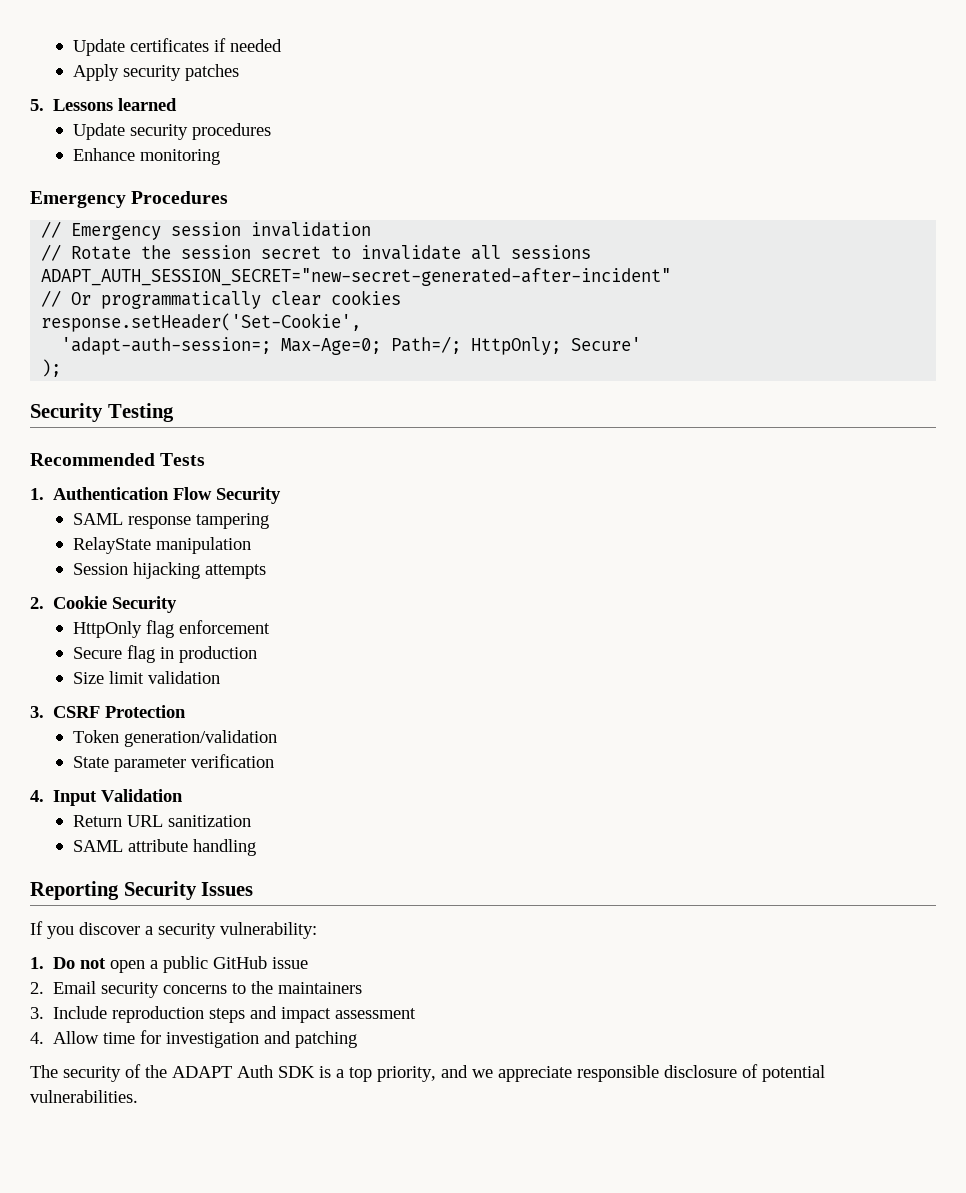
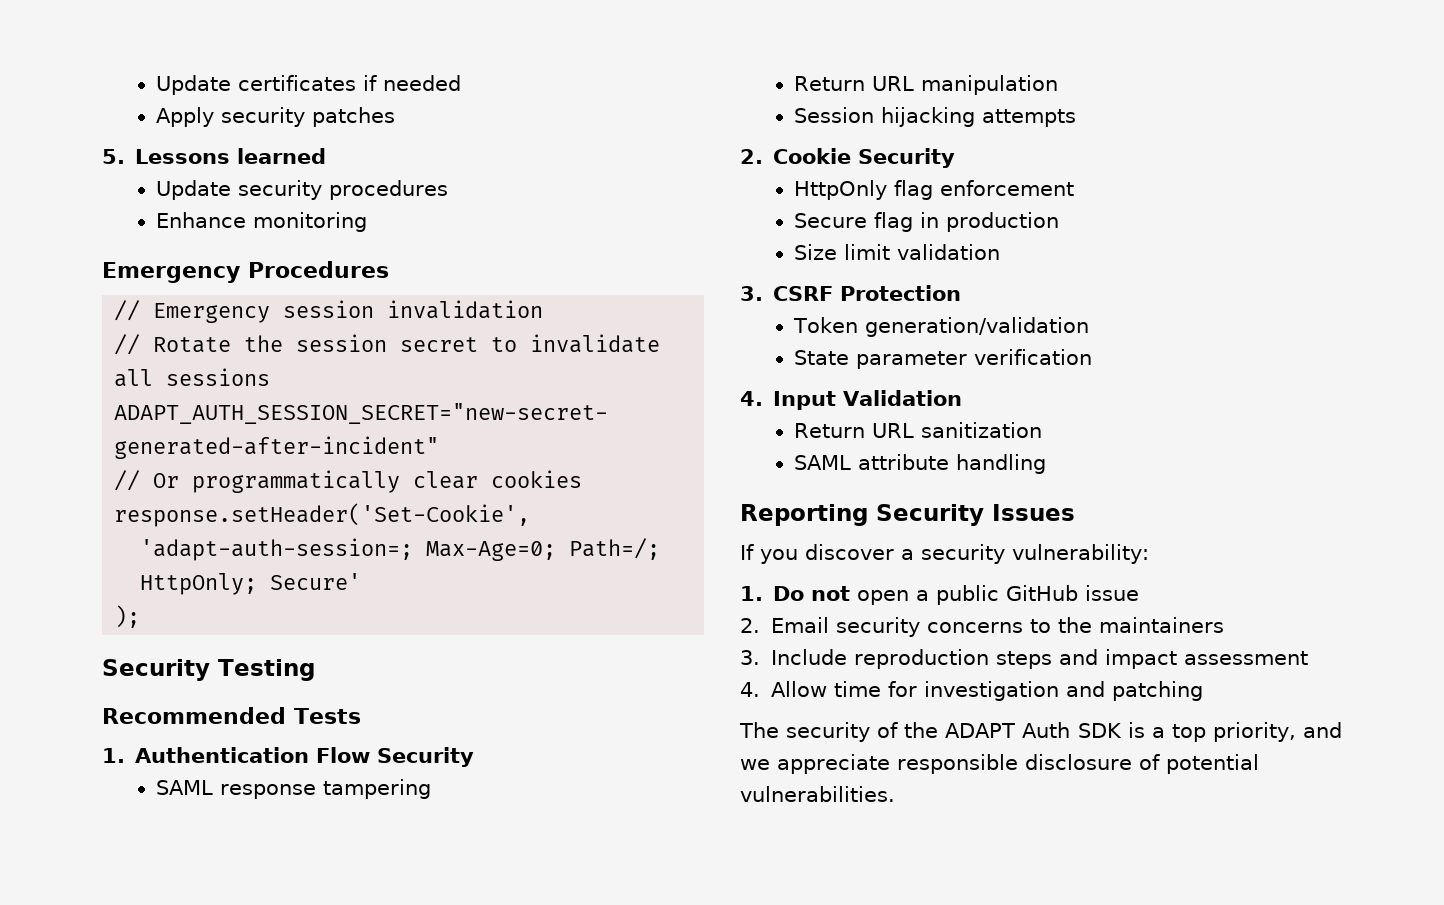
[72,537,151,554] RelayState -> [794,76,914,91] Return URL

